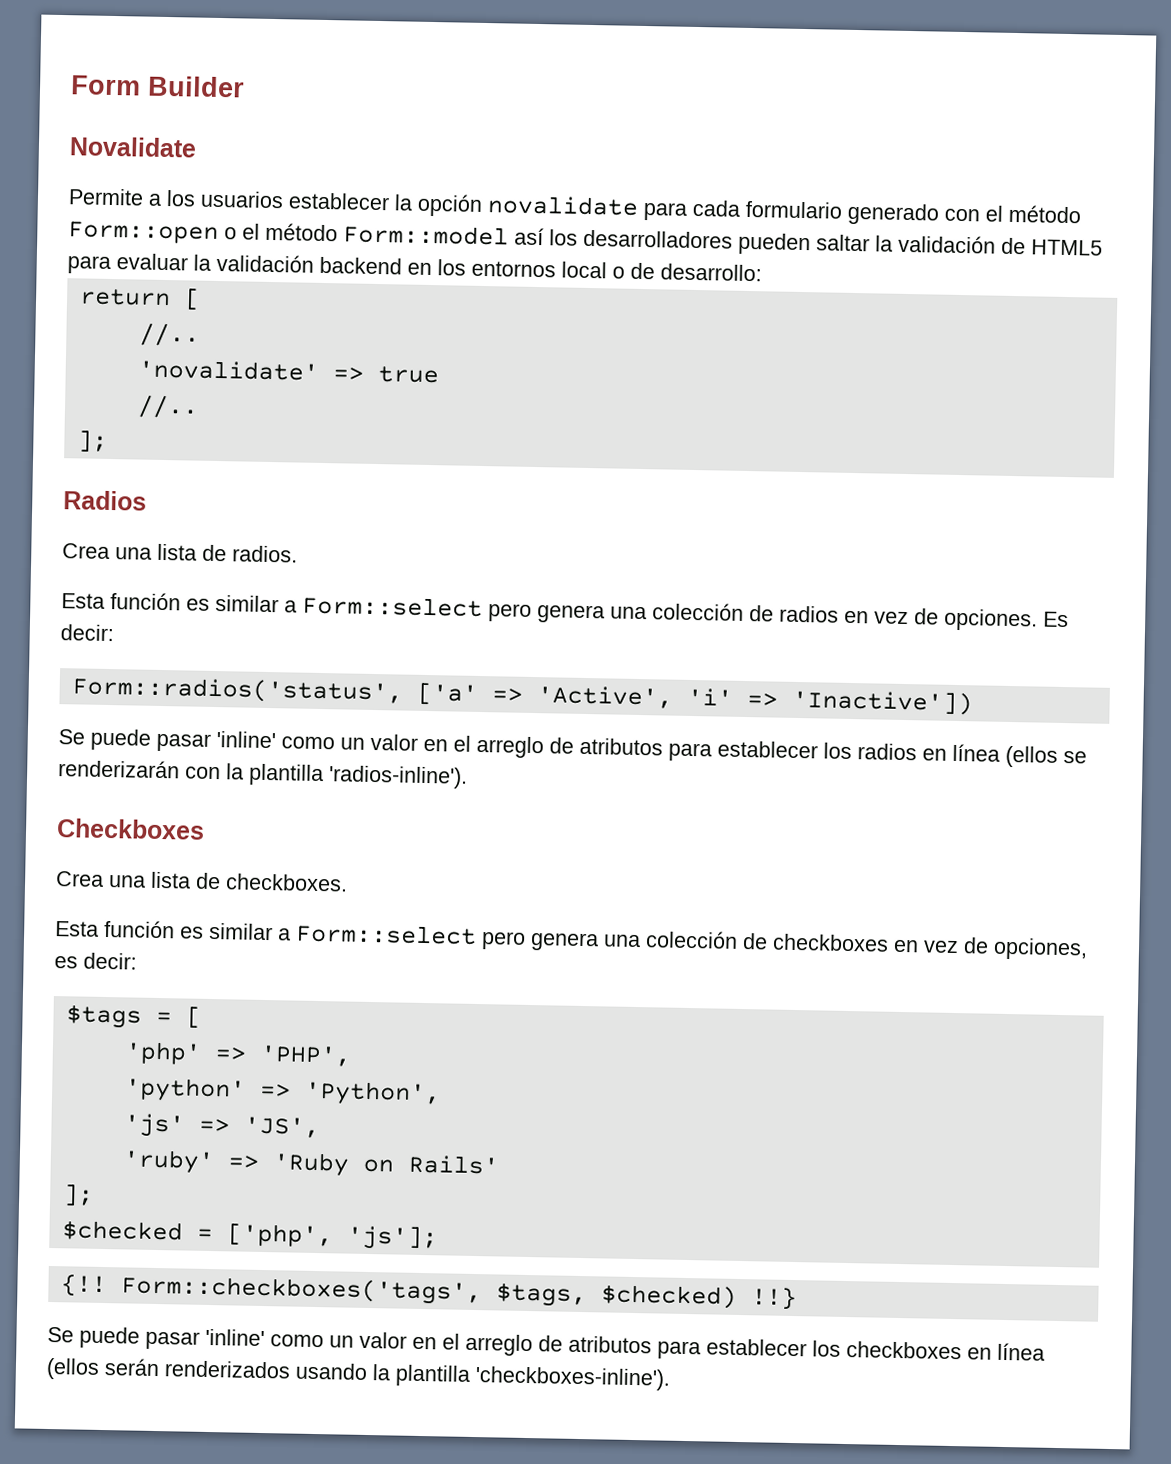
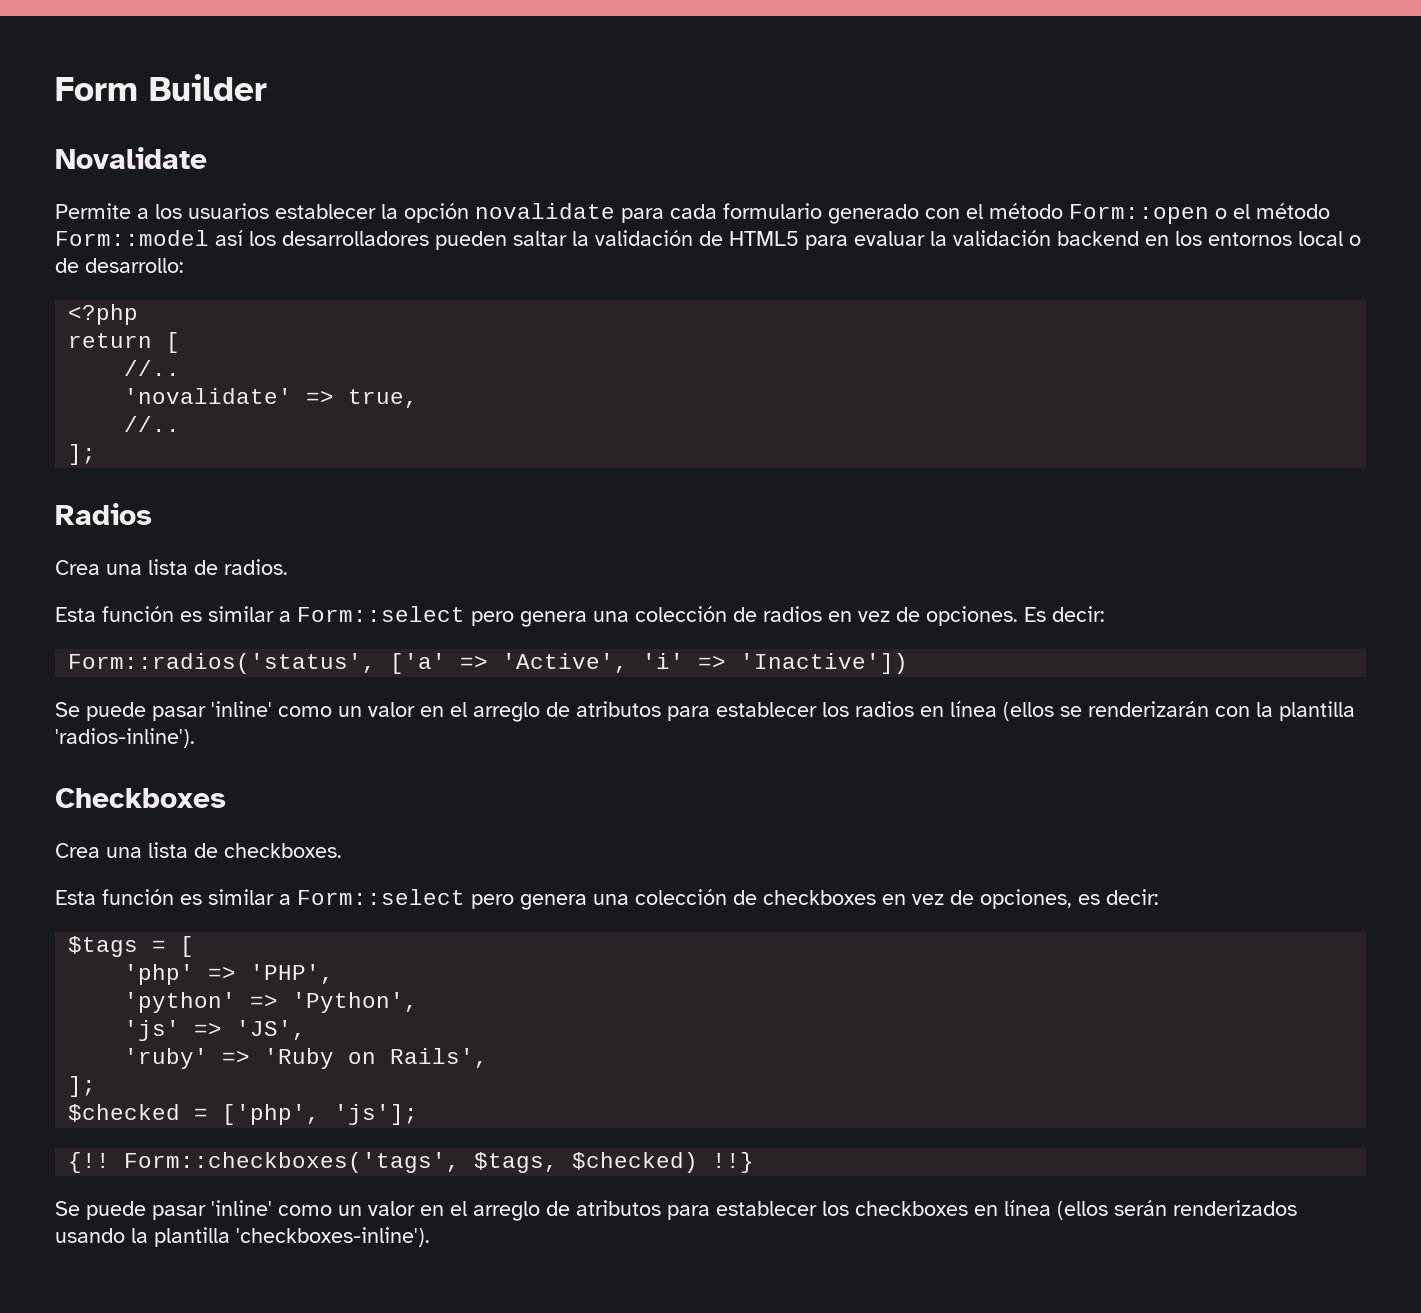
(762, 272) none -> [68,304,139,325] // <?php
[377,366,439,384] true -> [348,389,419,408] true,
[407,1154,499,1175] Rails' -> [390,1048,489,1068] Rails',

